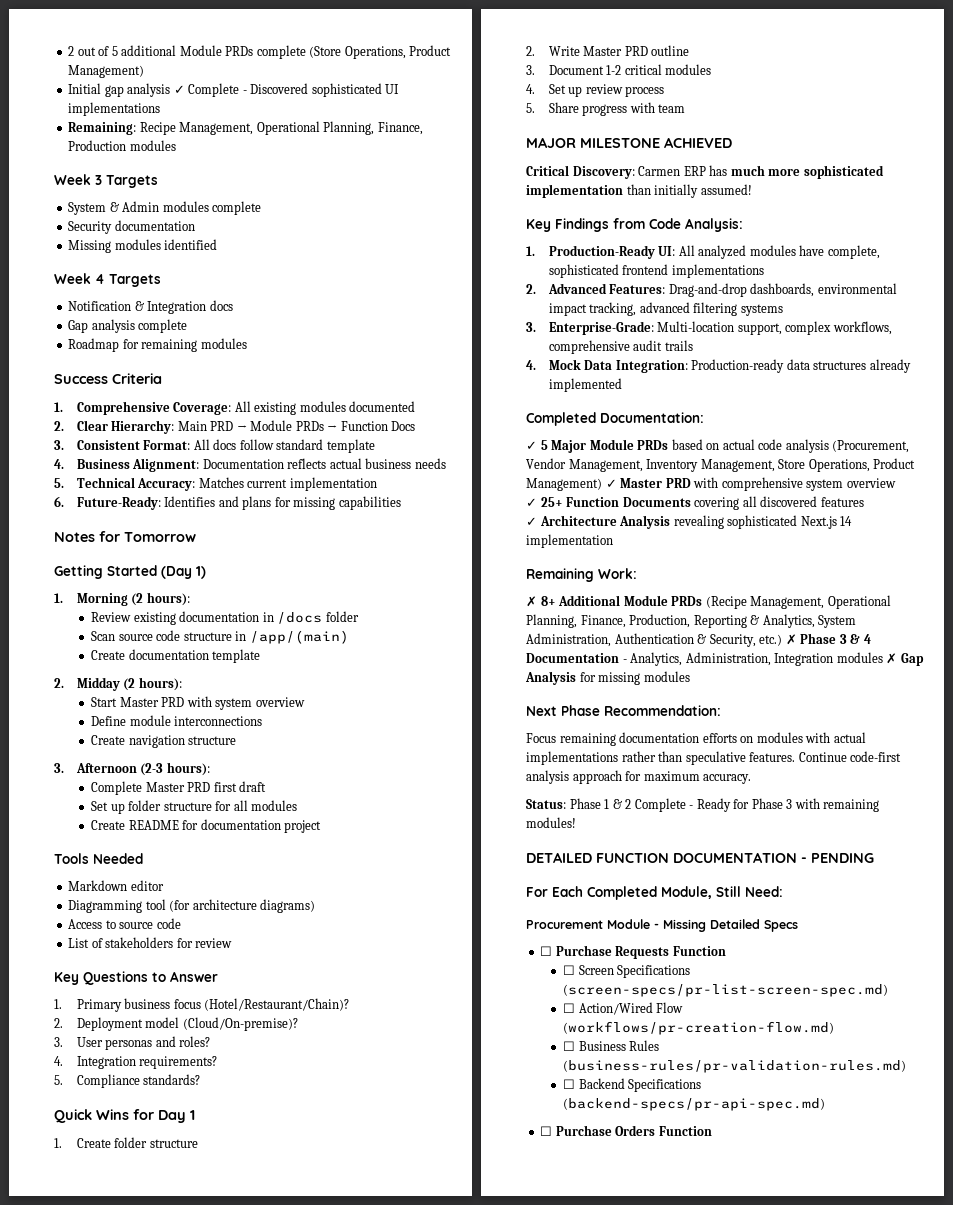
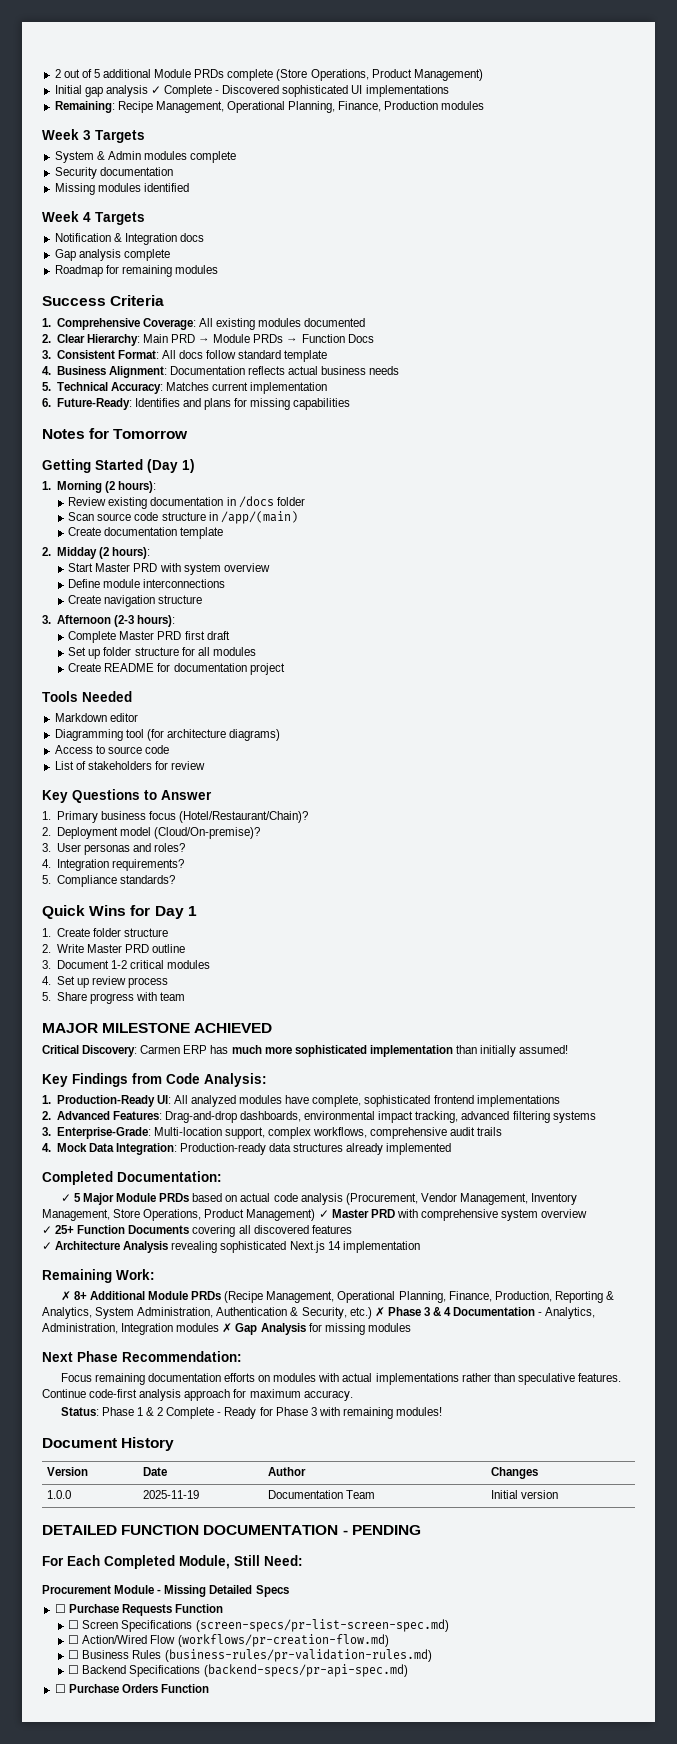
(576, 822) none -> [42,1437,175,1451] [46,1467,88,1476] [142,1467,167,1476] [267,1467,306,1476] [490,1467,538,1479] [46,1490,71,1499] [142,1490,199,1499] [267,1490,375,1499] [490,1490,558,1499] // Document History // Version | Date | Author | Changes // 1.0.0 | 2025-11-19 | Documentation Team | Initial version

